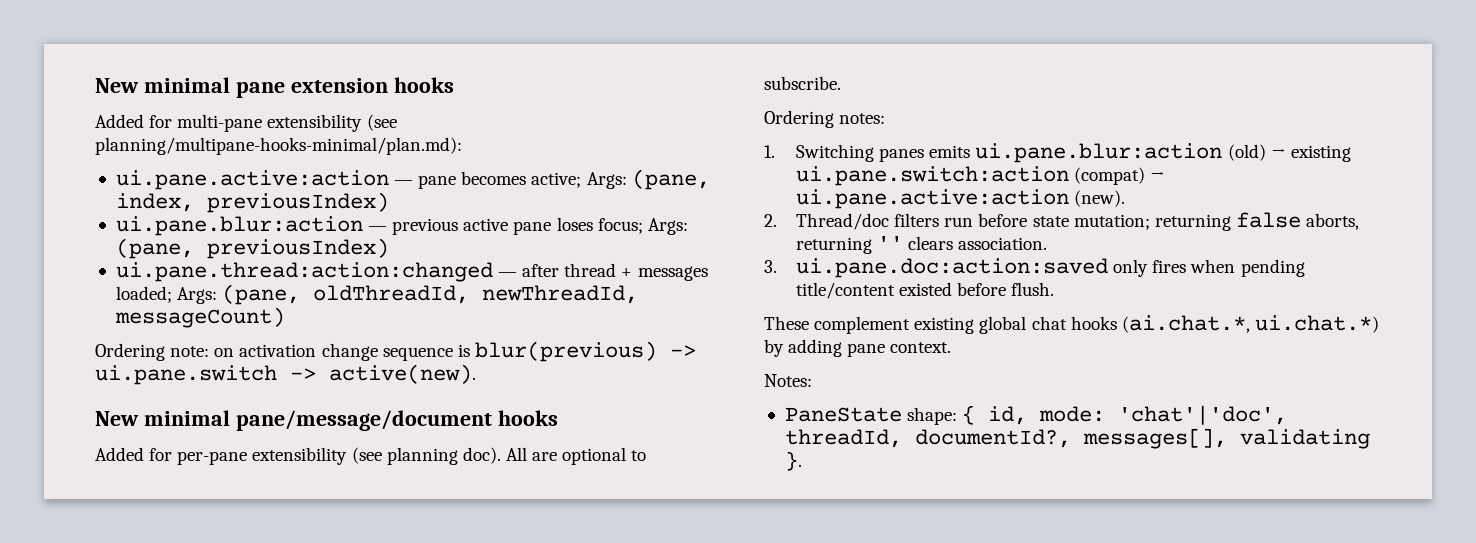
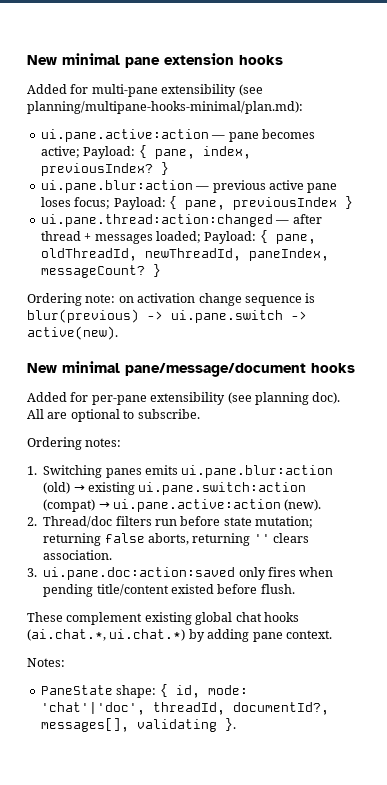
[586,169,710,190] [115,192,389,213] Args: (pane, index, previousIndex) -> [83,145,251,159] [40,162,169,176] Payload: { pane, index, previousIndex? }
[647,218,688,235] [115,238,389,259] Args: (pane, previousIndex) -> [113,196,353,210] Payload: { pane, previousIndex }
[177,284,639,305] [114,307,285,328] Args: (pane, oldThreadId, newThreadId, messageCount) -> [204,230,316,244] [40,248,329,261] [40,264,161,278] Payload: { pane, oldThreadId, newThreadId, paneIndex, messageCount? }

